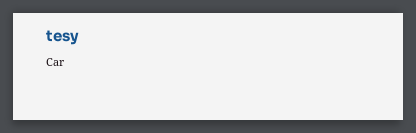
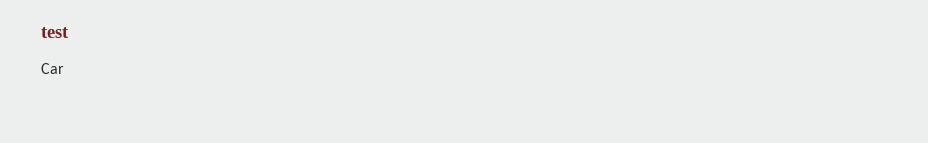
[46,30,79,45] tesy -> [41,27,69,38] test

